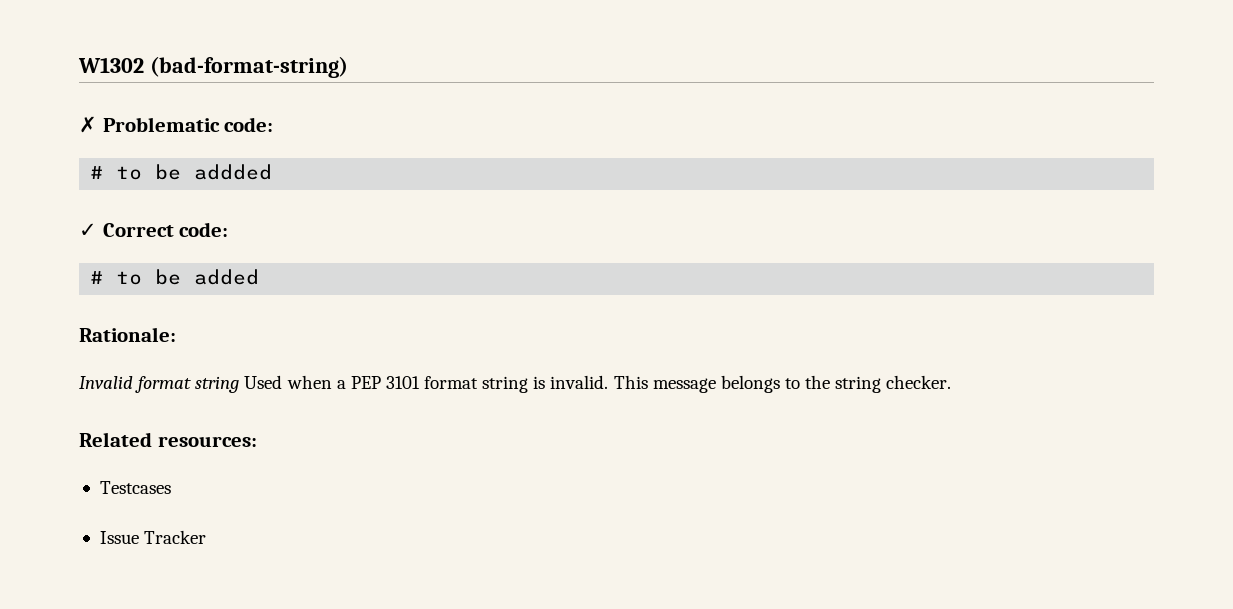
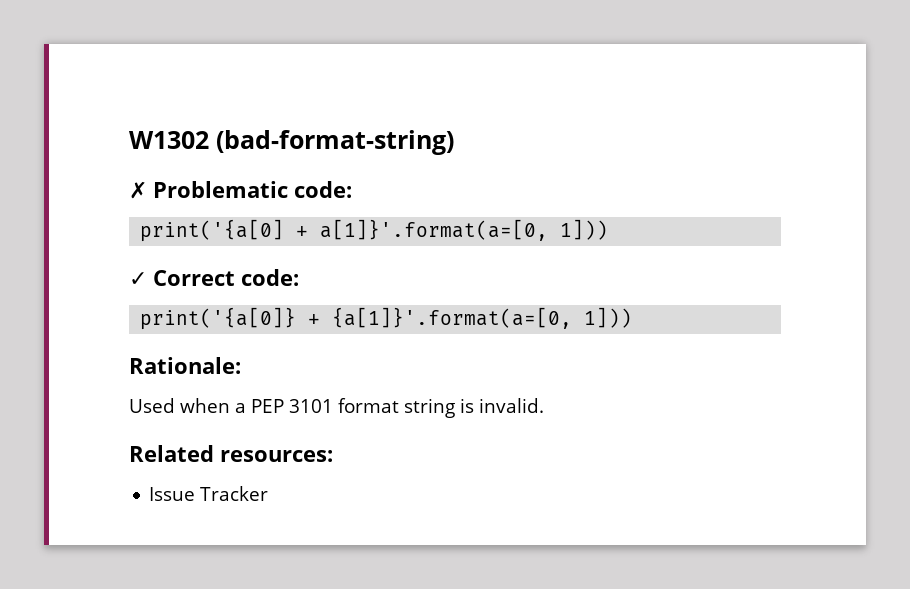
[90,164,273,180] # to be addded -> [140,219,609,242] print('{a[0] + a[1]}'.format(a=[0, 1]))
[90,269,260,285] [79,327,176,342] [79,376,240,393] # to be added // Rationale: // Invalid format string -> [140,307,633,330] [129,357,241,374] print('{a[0]} + {a[1]}'.format(a=[0, 1])) // Rationale: //
[613,375,952,393] This message belongs to the string checker. -> (544, 405) none
[99,481,171,494] // Testcases -> (333, 456) none

